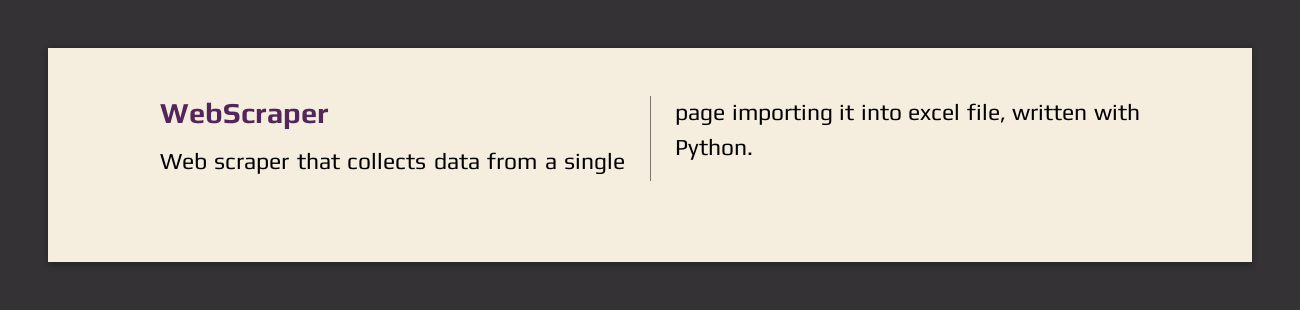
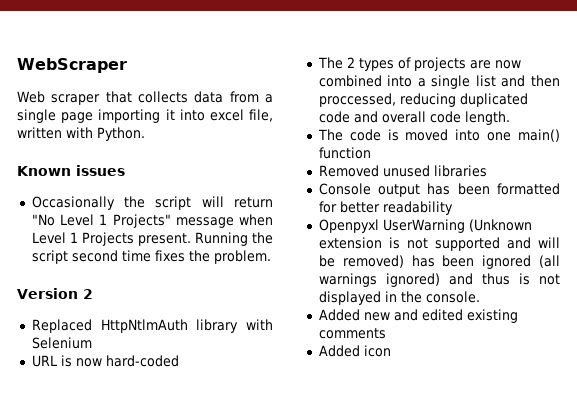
(753, 149) none -> [17,165,125,176] [31,196,273,210] [31,214,273,228] [31,232,273,246] [31,250,271,264] [17,288,93,299] [31,319,273,333] [31,337,92,349] [31,355,179,367] [317,57,521,71] [318,75,560,89] [318,93,528,107] [318,111,510,125] [317,129,560,142] [318,147,371,159] [318,165,487,177] [318,183,560,197] [318,201,453,215] [318,219,532,233] [318,237,560,251] [318,255,560,269] [318,273,560,287] [318,291,480,305] [318,309,518,323] [318,328,386,339] [318,345,391,357] // Known issues // Occasionally the script will return "No Level 1 Projects" message when Level 1 Projects present. Running the script second time fixes the problem. // Version 2 // Replaced HttpNtlmAuth library with Selenium // URL is now hard-coded // The 2 types of projects are now combined into a single list and then proccessed, reducing duplicated code and overall code length. // The code is moved into one main() function // Removed unused libraries // Console output has been formatted for better readability // Openpyxl UserWarning (Unknown extension is not supported and will be removed) has been ignored (all warnings ignored) and thus is not displayed in the console. // Added new and edited existing comments // Added icon

